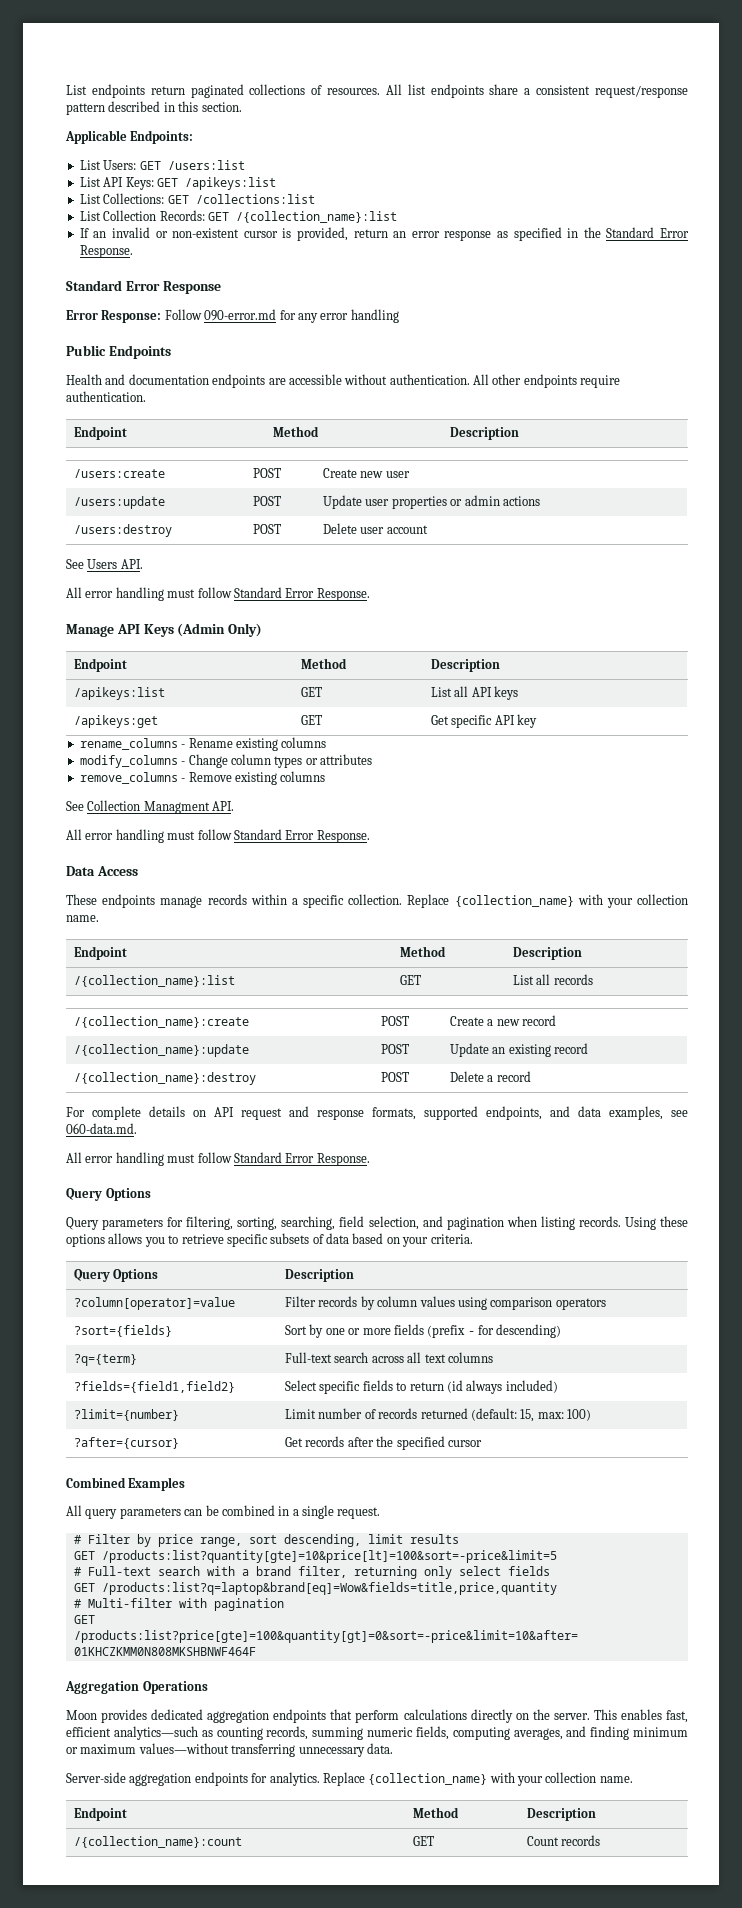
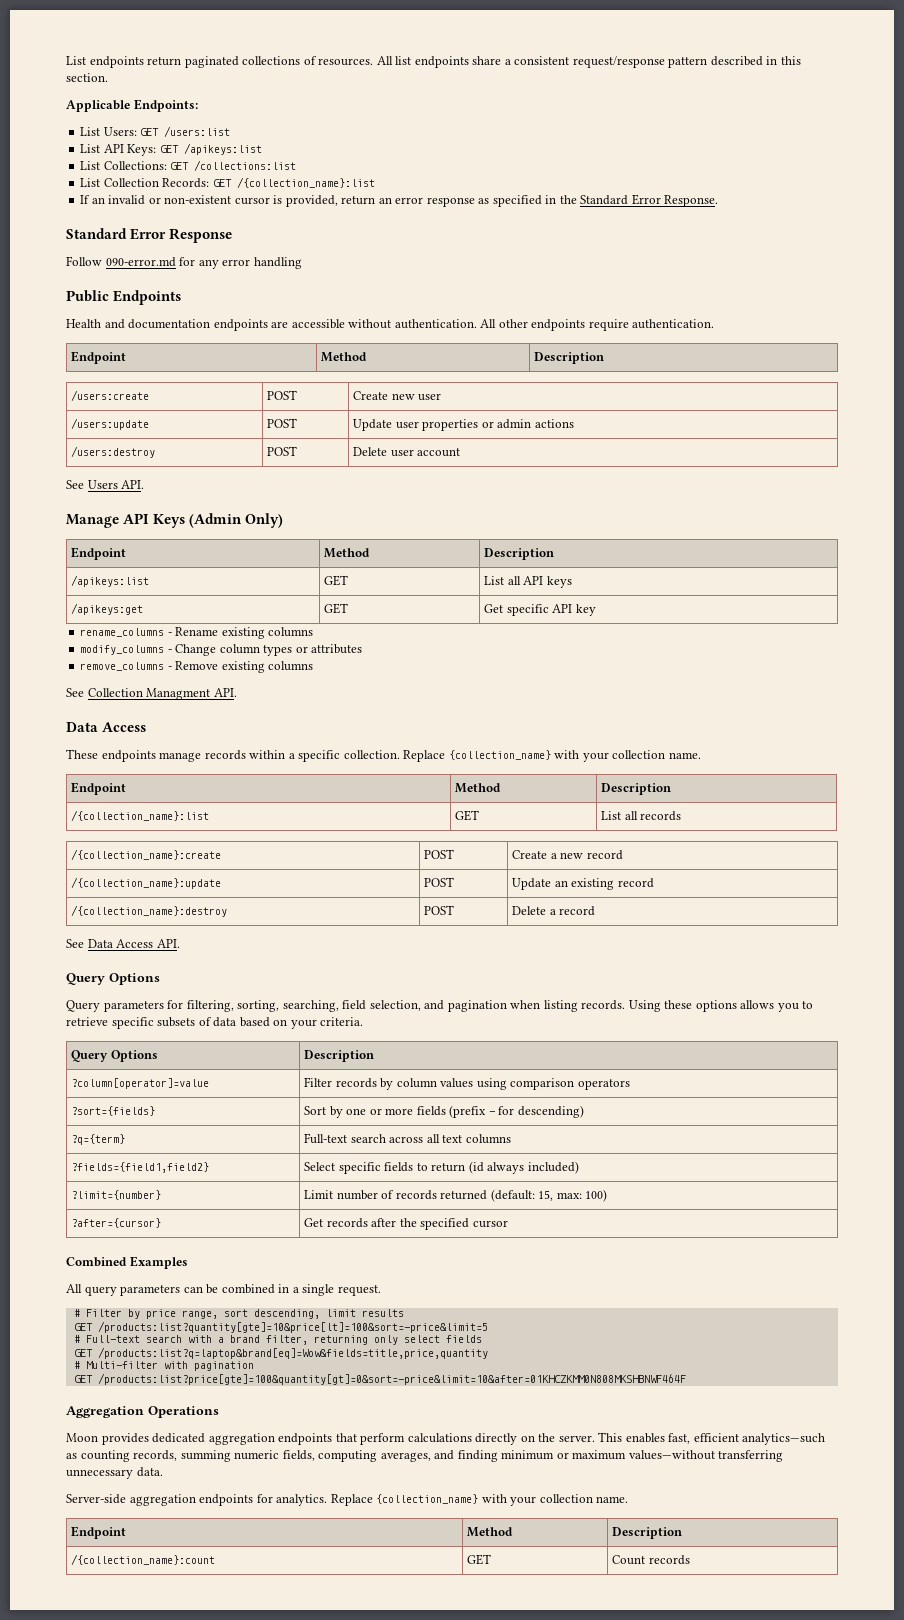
[66,310,162,323] Error Response: -> (233, 235) none
[66,587,370,601] // All error handling must follow Standard Error Response. -> (145, 484) none
[66,829,370,843] // All error handling must follow Standard Error Response. -> (237, 692) none
[66,1106,688,1120] [66,1123,137,1134] [66,1152,370,1166] For complete details on API request and response formats, supported endpoints, and data examples, see 060-data.md. // All error handling must follow Standard Error Response. -> [66,939,180,948] See Data Access API.

